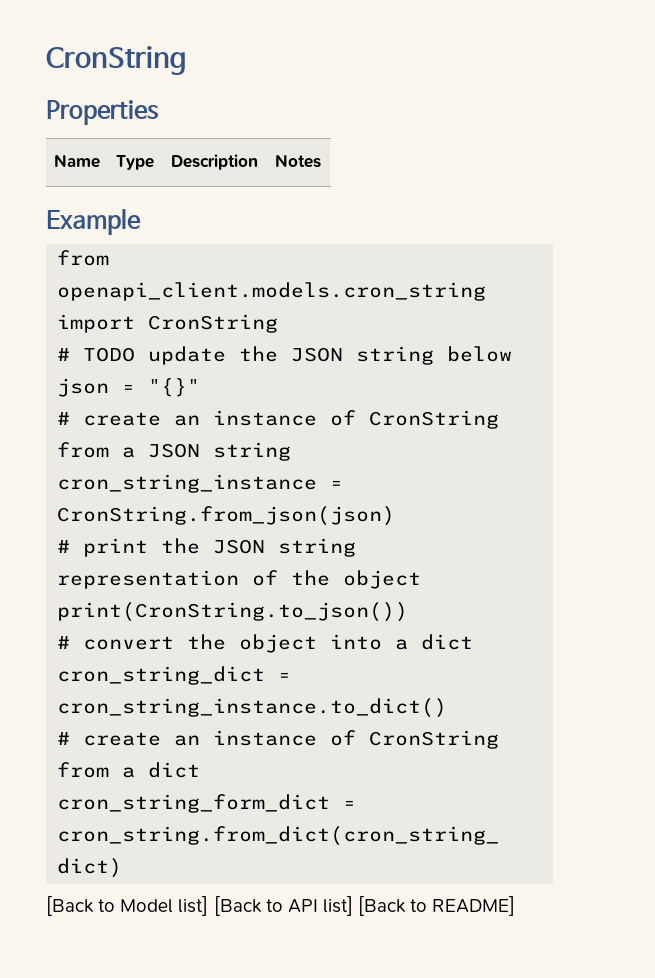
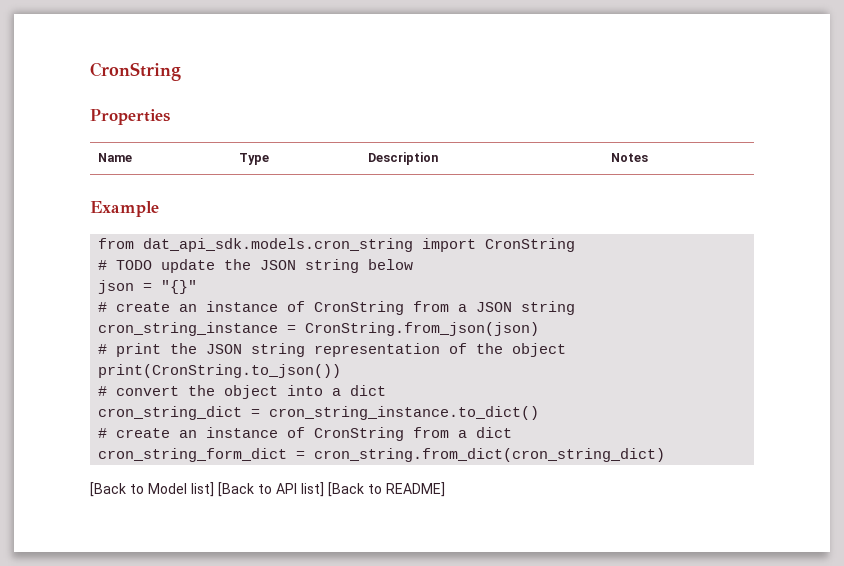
[57,282,487,301] openapi_client.models.cron_string -> [143,238,414,252] dat_api_sdk.models.cron_string

